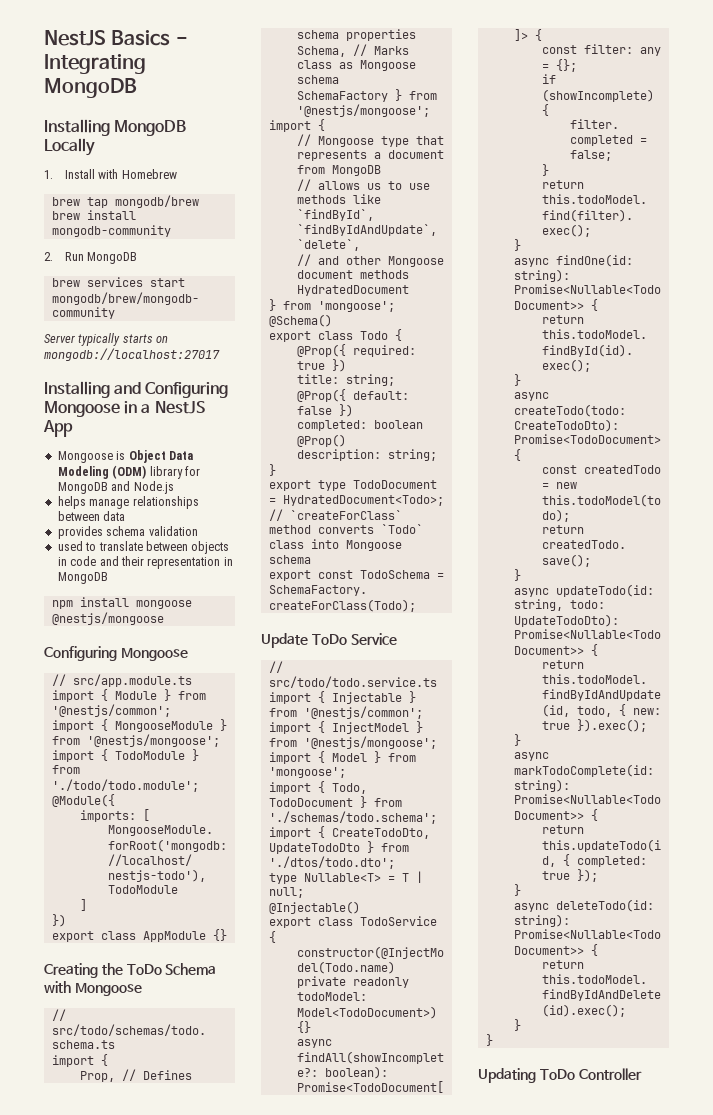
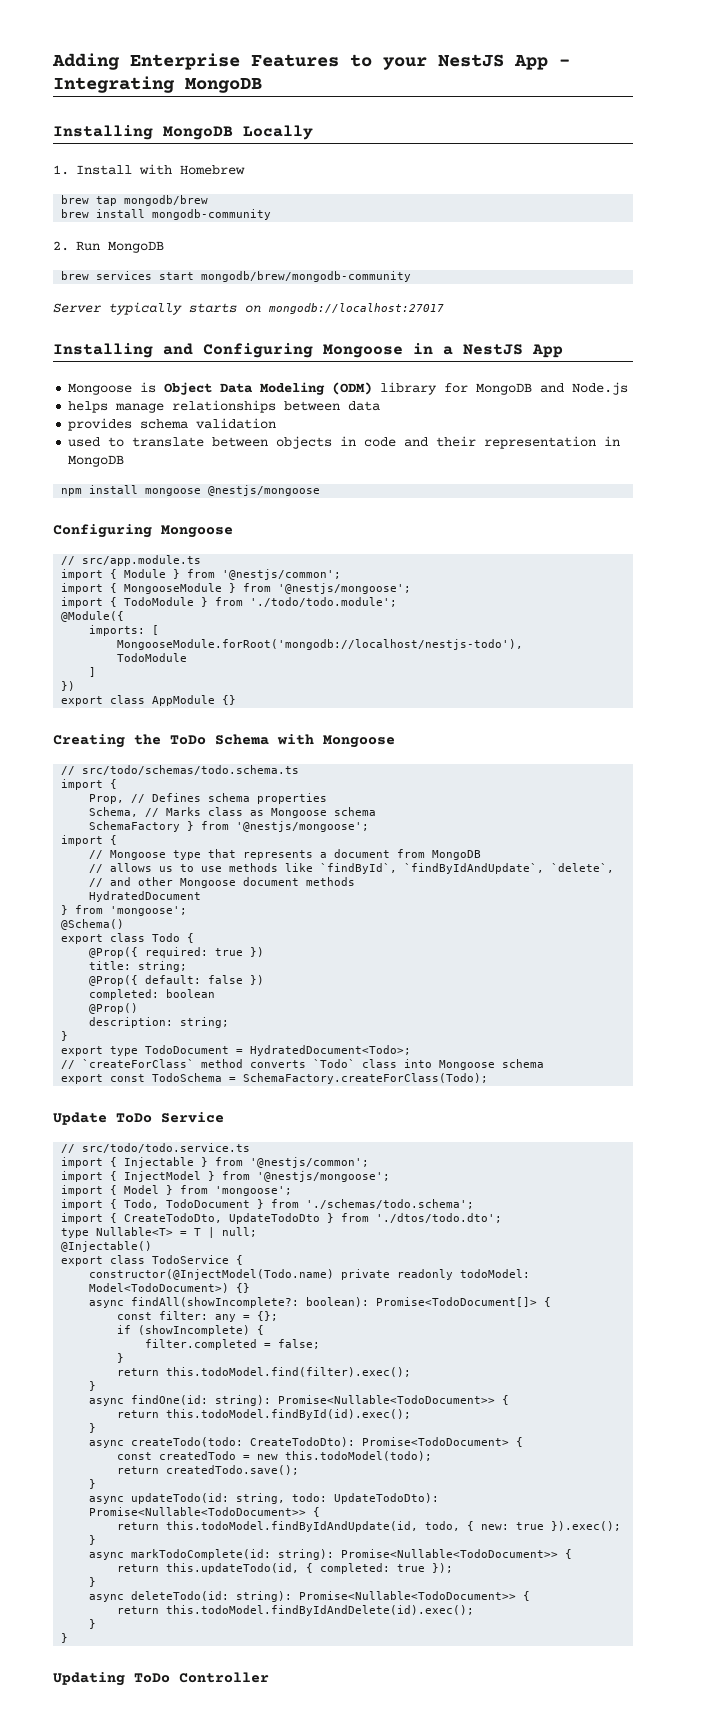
[44,30,171,46] NestJS Basics -> [52,53,548,70] Adding Enterprise Features to your NestJS App

